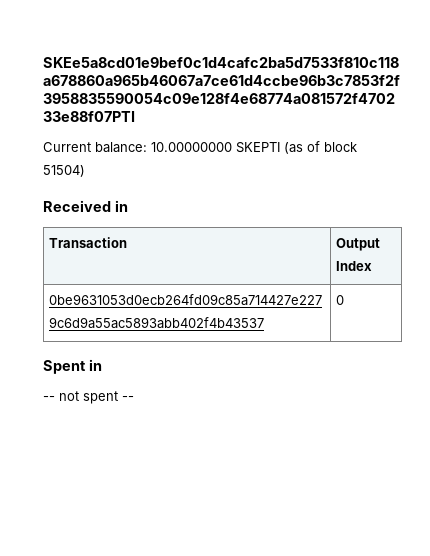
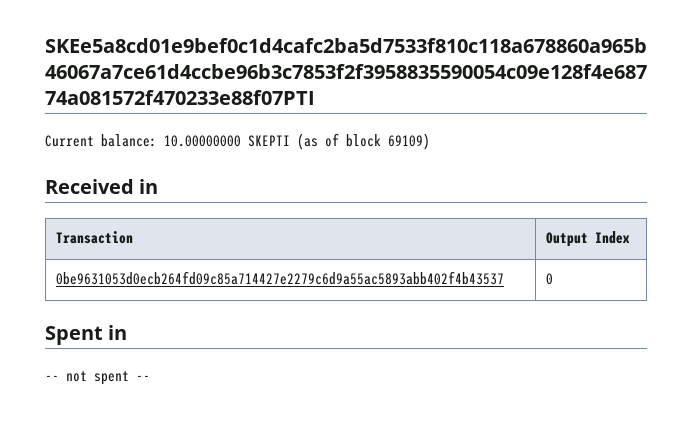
[43,165,85,177] 51504) -> [388,133,430,150] 69109)

